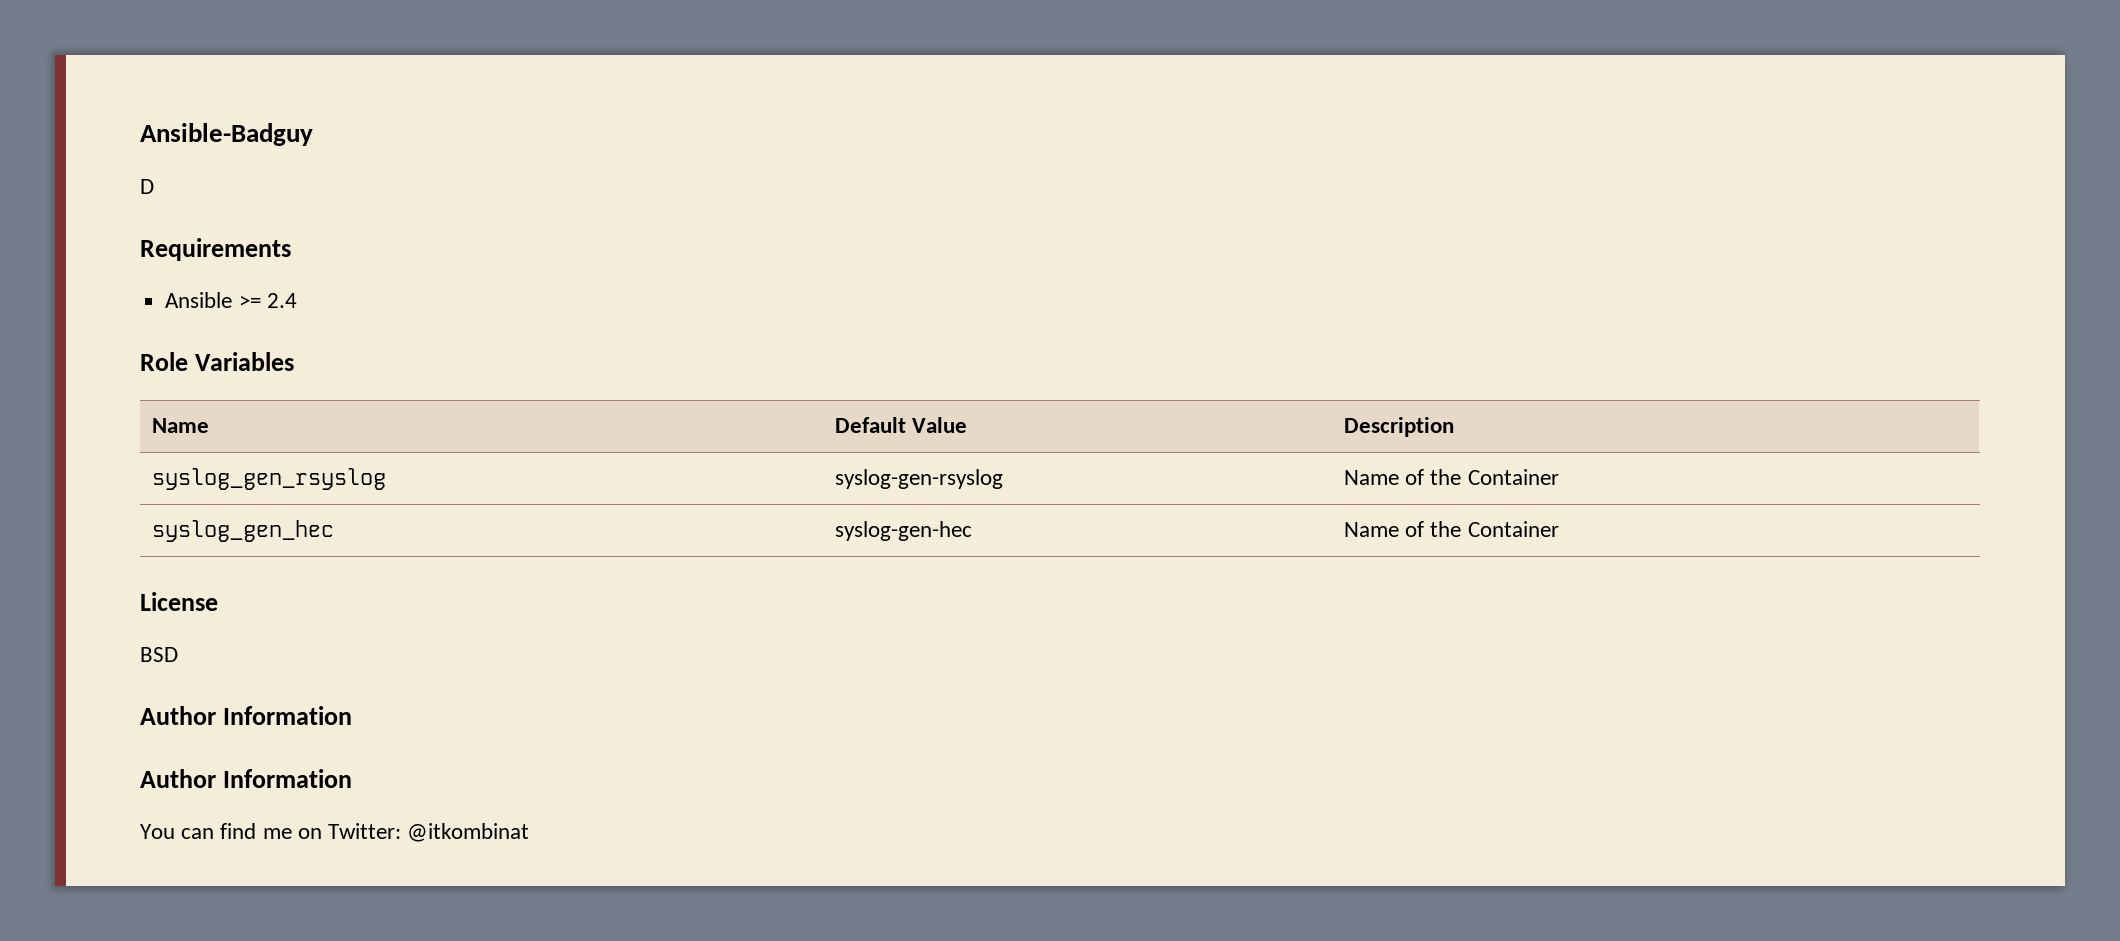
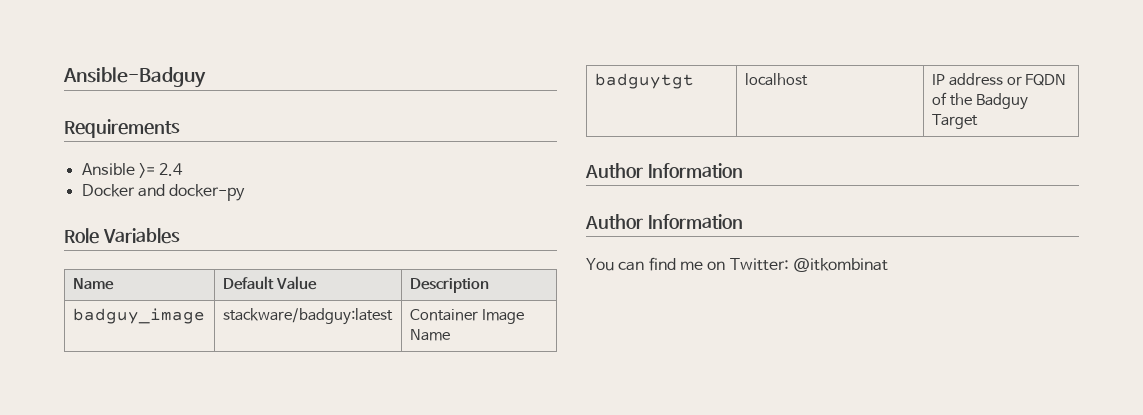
[140,179,154,194] // D -> (206, 77) none
(297, 300) none -> [81,184,246,201] // Docker and docker-py
[151,468,386,490] [834,469,1003,489] [1343,469,1559,485] [151,520,334,542] [834,521,972,541] [1343,521,1559,537] [140,592,218,611] [140,647,178,662] syslog_gen_rsyslog | syslog-gen-rsyslog | Name of the Container // syslog_gen_hec | syslog-gen-hec | Name of the Container // License // BSD -> [72,308,205,324] [222,308,393,325] [409,309,524,324] [409,329,450,341] [594,73,694,89] [744,73,808,86] [931,73,1067,86] [931,92,1028,110] [931,114,978,129] badguy_image | stackware/badguy:latest | Container Image Name // badguytgt | localhost | IP address or FQDN of the Badguy Target

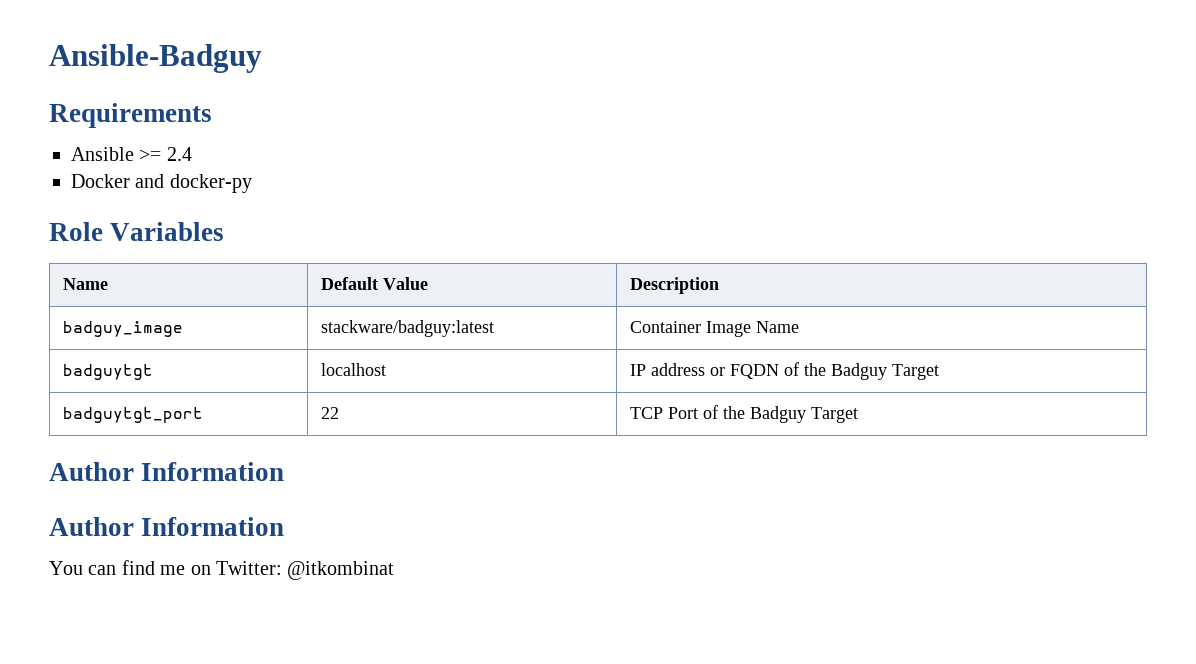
(978, 121) none -> [63,407,204,423] [321,407,340,419] [630,405,859,423] // badguytgt_port | 22 | TCP Port of the Badguy Target

